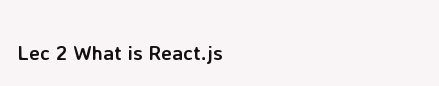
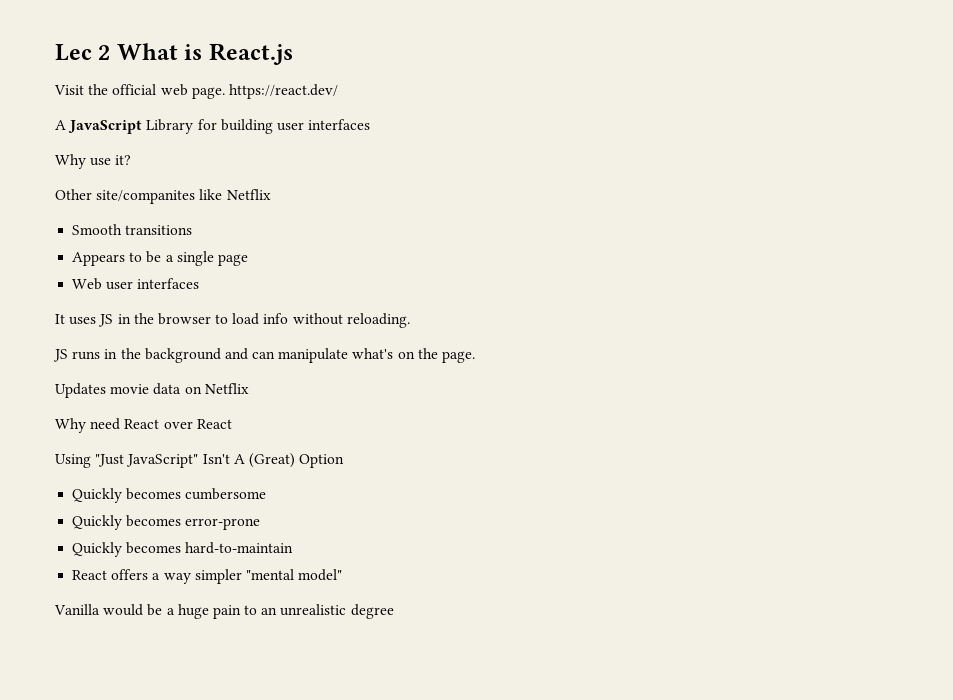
(223, 55) none -> [54,84,338,99] [55,119,371,134] [55,154,132,169] [55,189,271,204] [72,224,193,235] [72,251,248,266] [72,278,200,290] [55,313,410,328] [53,348,476,363] [55,383,249,398] [55,418,232,433] [55,453,345,468] [72,488,267,503] [72,515,261,530] [72,542,294,557] [72,569,343,584] [54,604,394,619] // Visit the official web page. https://react.dev/ // A JavaScript Library for building user interfaces // Why use it? // Other site/companites like Netflix // Smooth transitions // Appears to be a single page // Web user interfaces // It uses JS in the browser to load info without reloading. // JS runs in the background and can manipulate what's on the page. // Updates movie data on Netflix // Why need React over React // Using "Just JavaScript" Isn't A (Great) Option // Quickly becomes cumbersome // Quickly becomes error-prone // Quickly becomes hard-to-maintain // React offers a way simpler "mental model" // Vanilla would be a huge pain to an unrealistic degree

